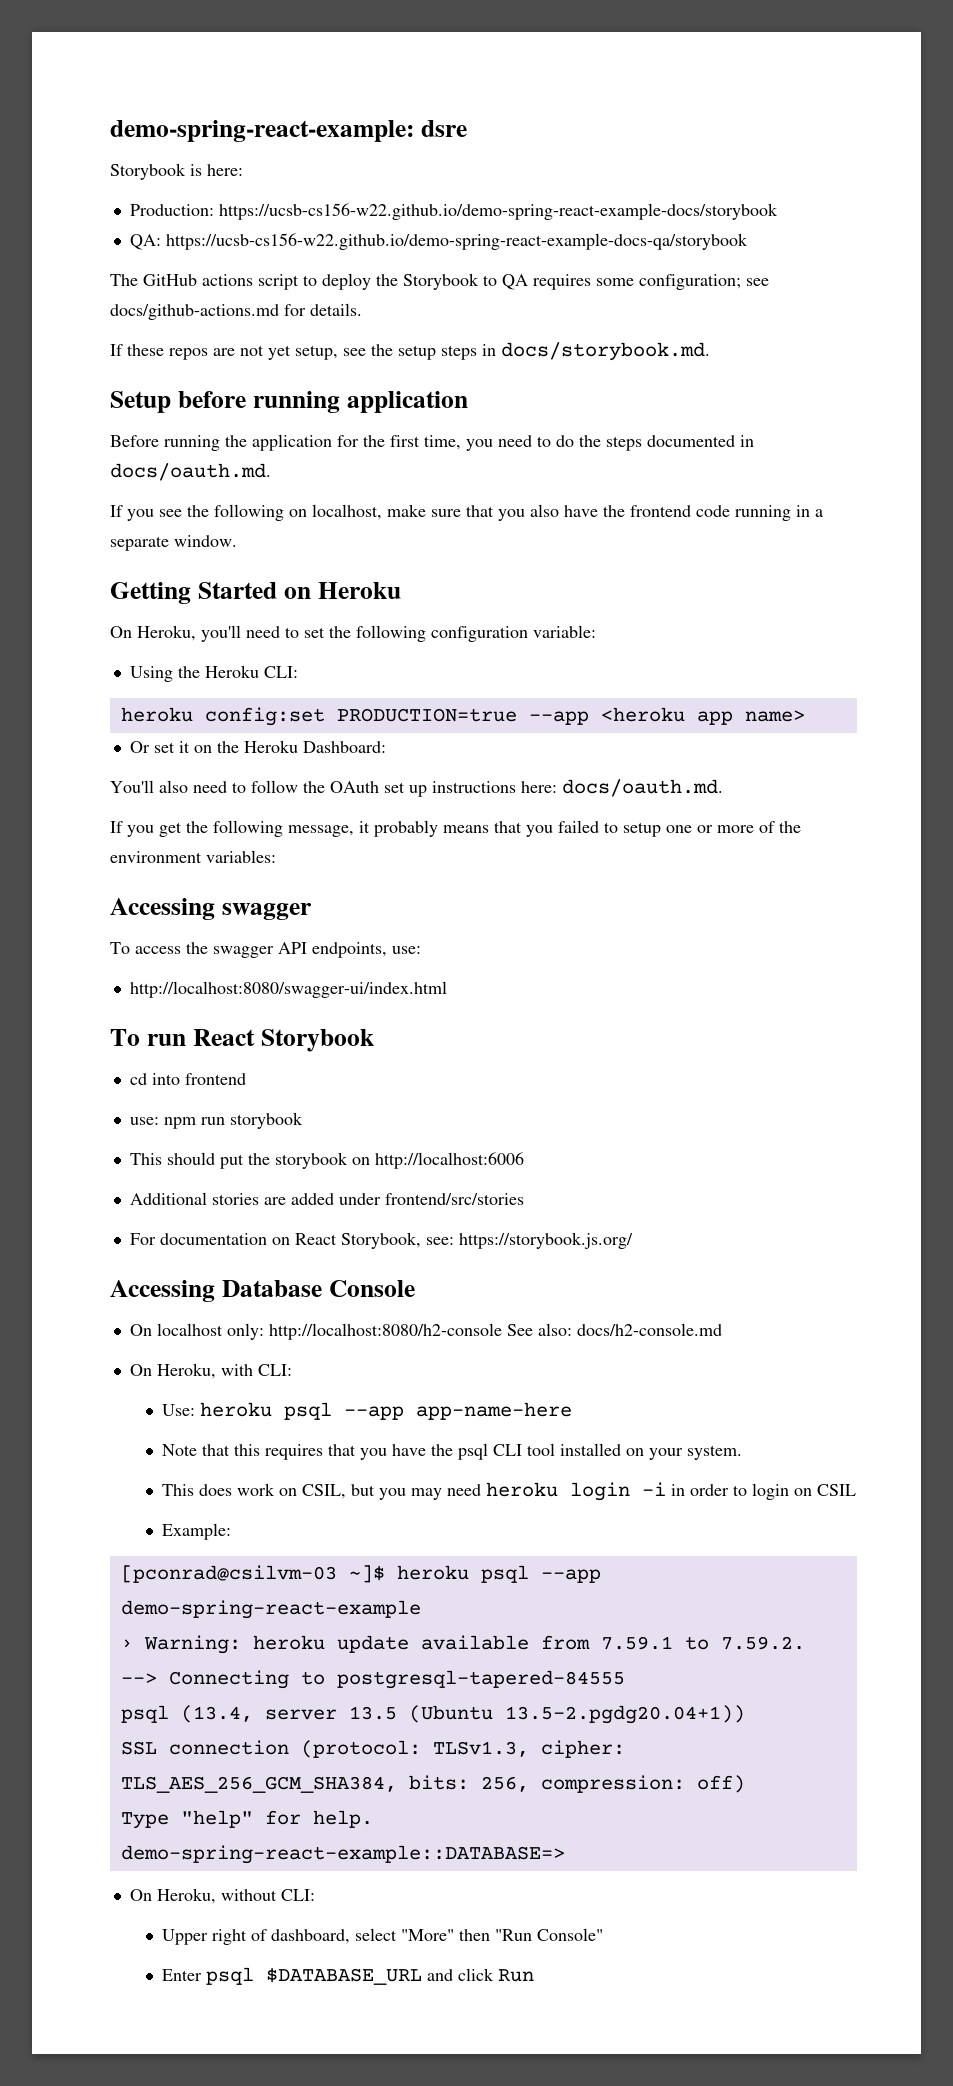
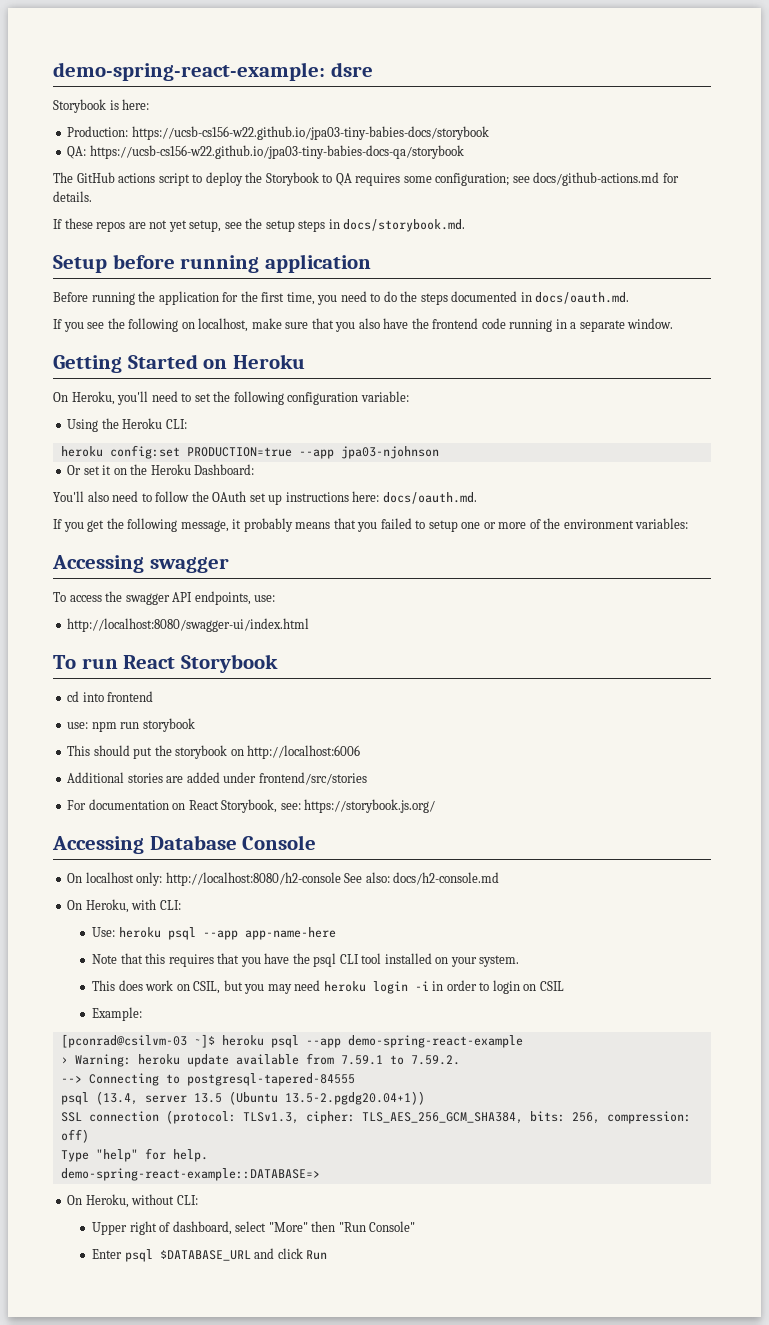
[218,203,778,220] https://ucsb-cs156-w22.github.io/demo-spring-react-example-docs/storybook -> [131,126,489,140] https://ucsb-cs156-w22.github.io/jpa03-tiny-babies-docs/storybook
[165,233,748,250] https://ucsb-cs156-w22.github.io/demo-spring-react-example-docs-qa/storybook -> [89,145,464,159] https://ucsb-cs156-w22.github.io/jpa03-tiny-babies-docs-qa/storybook
[600,707,805,725] <heroku app name> -> [340,446,439,459] jpa03-njohnson

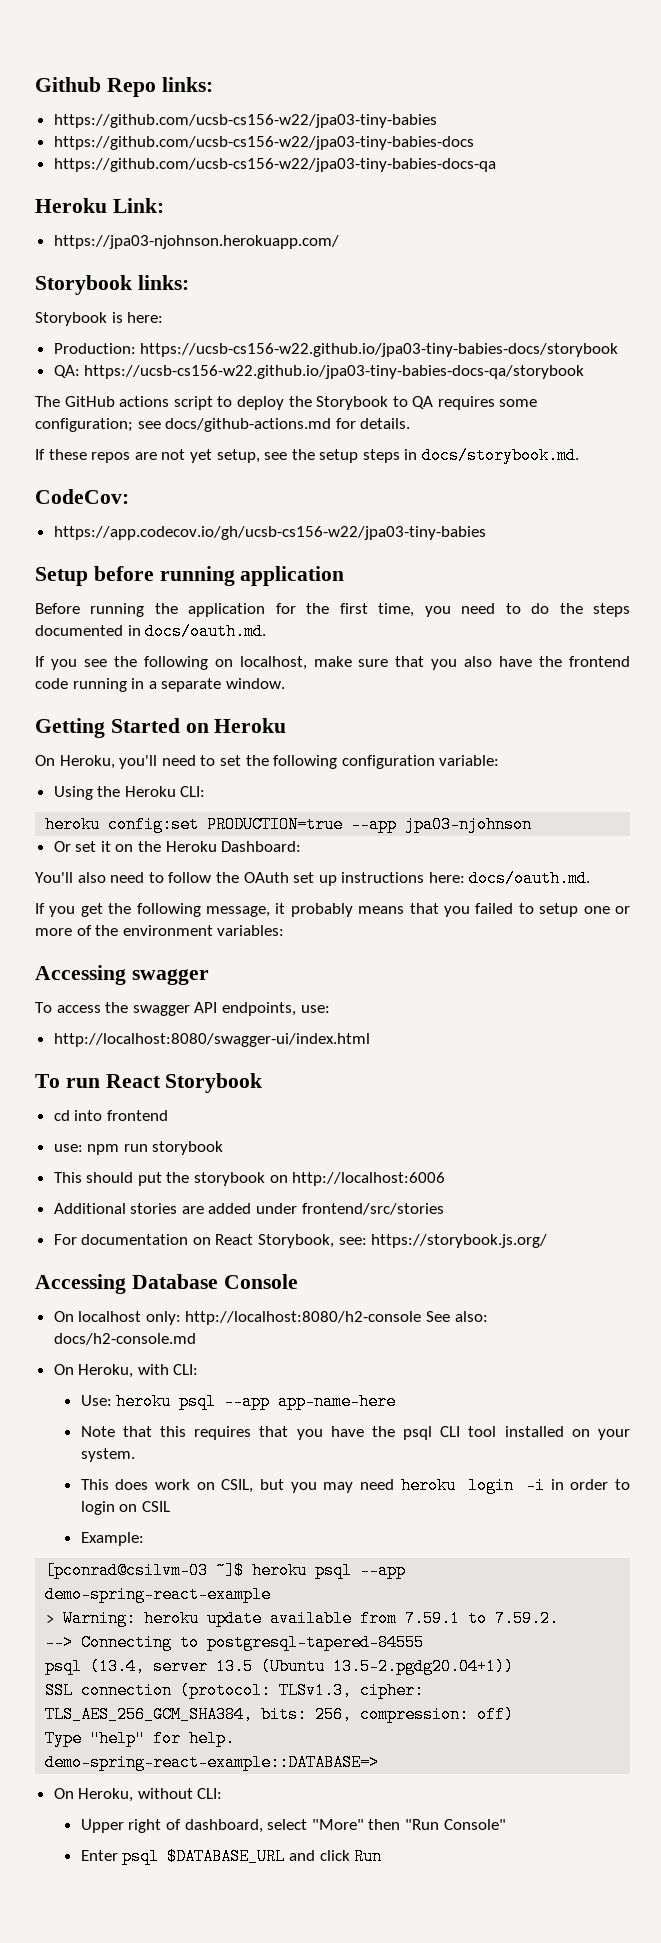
[53,62,373,81] demo-spring-react-example: dsre -> [35,77,213,97] [53,114,437,128] [53,136,474,150] [53,158,496,172] [35,198,164,213] [53,235,339,249] [35,275,189,295] Github Repo links: // https://github.com/ucsb-cs156-w22/jpa03-tiny-babies // https://github.com/ucsb-cs156-w22/jpa03-tiny-babies-docs // https://github.com/ucsb-cs156-w22/jpa03-tiny-babies-docs-qa // Heroku Link: // https://jpa03-njohnson.herokuapp.com/ // Storybook links:
(466, 225) none -> [35,489,129,504] [53,526,486,540] // CodeCov: // https://app.codecov.io/gh/ucsb-cs156-w22/jpa03-tiny-babies

